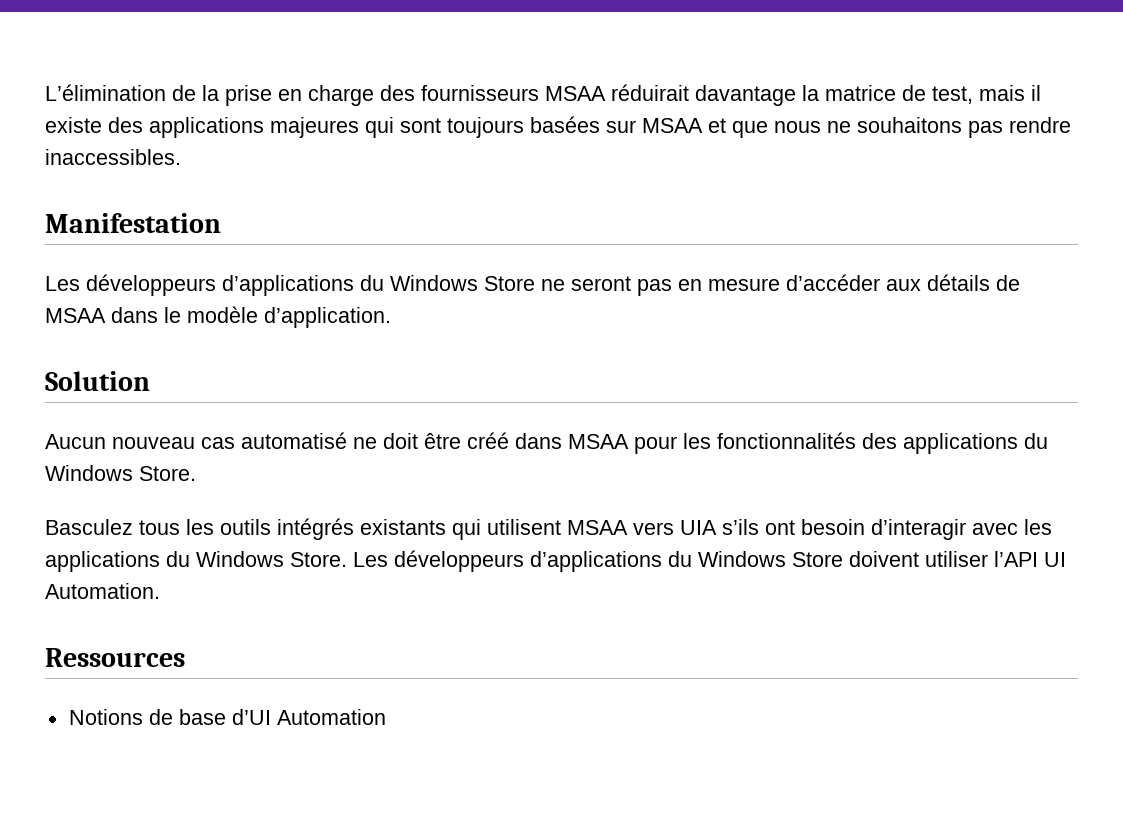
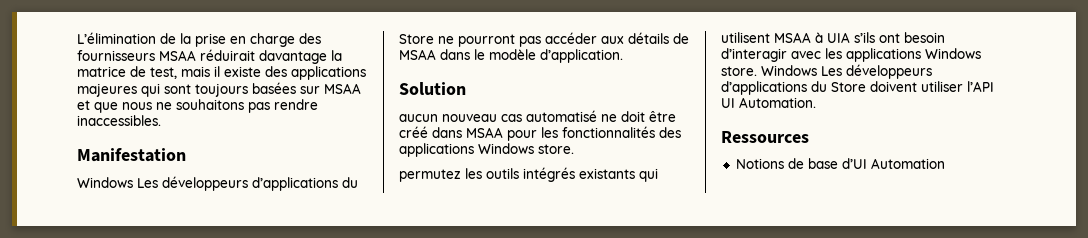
[45,274,478,296] Les développeurs d’applications du Windows -> [77,176,358,191] Windows Les développeurs d’applications du
[571,274,880,296] seront pas en mesure d’accéder -> [458,32,597,47] pourront pas accéder
[45,434,106,449] Aucun -> [399,114,438,122] aucun
[1024,433,1048,449] [45,465,196,481] [45,519,180,535] du Windows Store. // Basculez tous -> [478,143,574,154] [399,169,461,182] Windows store. // permutez
[633,522,674,535] vers -> [815,32,823,43] à
[166,550,786,572] du Windows Store. Les développeurs d’applications du Windows -> [925,48,981,59] [721,64,932,79] [721,81,827,95] Windows store. Windows Les développeurs d’applications du

